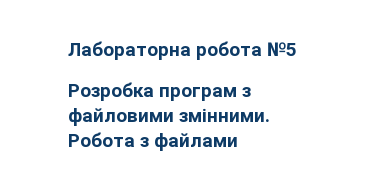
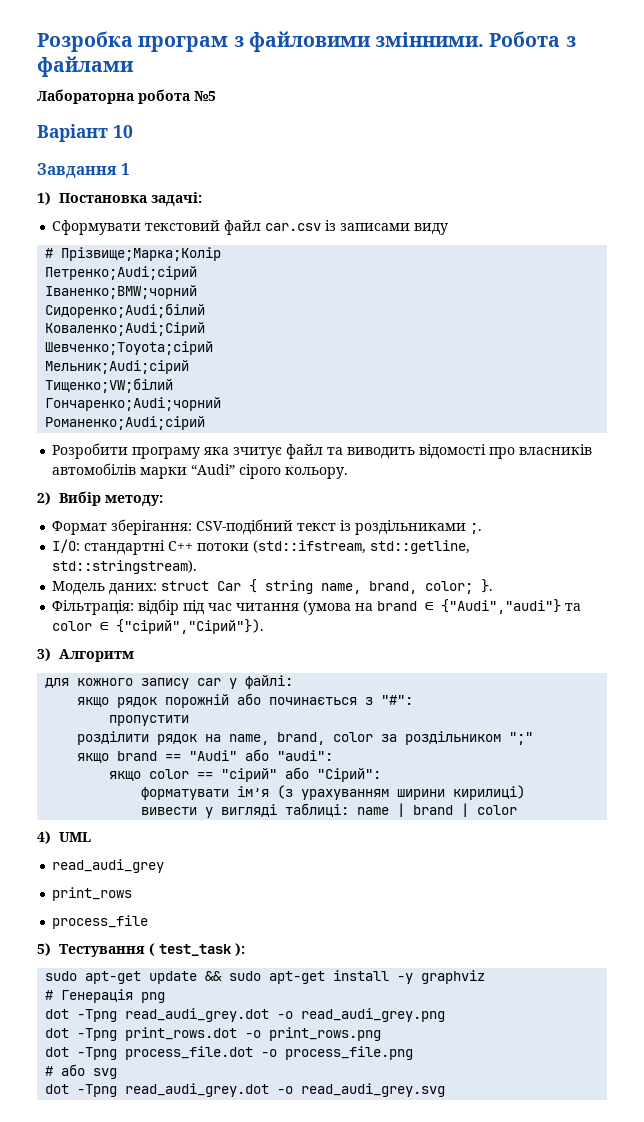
[68,41,298,60] Лабораторна робота №5 // -> (37, 41) none
(239, 142) none -> [37,89,216,104] [37,124,133,142] [37,163,131,178] [37,192,203,207] [52,220,449,235] [45,247,222,261] [45,266,198,280] [45,285,198,299] [45,303,206,318] [45,322,206,336] [45,341,214,355] [45,360,190,374] [45,378,174,393] [45,397,222,411] [45,416,206,430] [52,443,593,459] [52,463,349,479] [37,491,164,507] [52,519,483,535] [52,539,471,555] [52,560,198,574] [52,579,494,595] [52,599,582,615] [52,619,265,634] [37,648,135,662] [45,675,294,689] [77,693,414,708] [109,715,190,726] [77,731,534,745] [77,749,334,763] [109,767,382,782] [141,785,526,800] [141,803,518,818] [37,831,92,844] [52,859,165,873] [52,887,133,901] [52,915,149,929] [37,943,246,957] [45,970,486,984] [45,989,166,1003] [45,1008,446,1022] [45,1027,382,1041] [45,1046,414,1060] [45,1064,118,1079] [45,1083,446,1097] // Лабораторна робота №5 // Варіант 10 // Завдання 1 // 1) Постановка задачі: // Сформувати текстовий файл car.csv із записами виду // # Прізвище;Марка;Колір // Петренко;Audi;сірий // Іваненко;BMW;чорний // Сидоренко;Audi;білий // Коваленко;Audi;Сірий // Шевченко;Toyota;сірий // Мельник;Audi;сірий // Тищенко;VW;білий // Гончаренко;Audi;чорний // Романенко;Audi;сірий // Розробити програму яка зчитує файл та виводить відомості про власників автомобілів марки “Audi” сірого кольору. // 2) Вибір методу: // Формат зберігання: CSV-подібний текст із роздільниками ;. // I/O: стандартні C++ потоки (std::ifstream, std::getline, std::stringstream). // Модель даних: struct Car { string name, brand, color; }. // Фільтрація: відбір під час читання (умова на brand ∈ {"Audi","audi"} та color ∈ {"сірий","Сірий"}). // 3) Алгоритм // для кожного запису car у файлі: // якщо рядок порожній або починається з "#": // пропустити // розділити рядок на name, brand, color за роздільником ";" // якщо brand == "Audi" або "audi": // якщо color == "сірий" або "Сірий": // форматувати ім’я (з урахуванням ширини кирилиці) // вивести у вигляді таблиці: name | brand | color // 4) UML // read_audi_grey // print_rows // process_file // 5) Тестування ( test_task ): // sudo apt-get update && sudo apt-get install -y graphviz // # Генерація png // dot -Tpng read_audi_grey.dot -o read_audi_grey.png // dot -Tpng print_rows.dot -o print_rows.png // dot -Tpng process_file.dot -o process_file.png // # або svg // dot -Tpng read_audi_grey.dot -o read_audi_grey.svg

